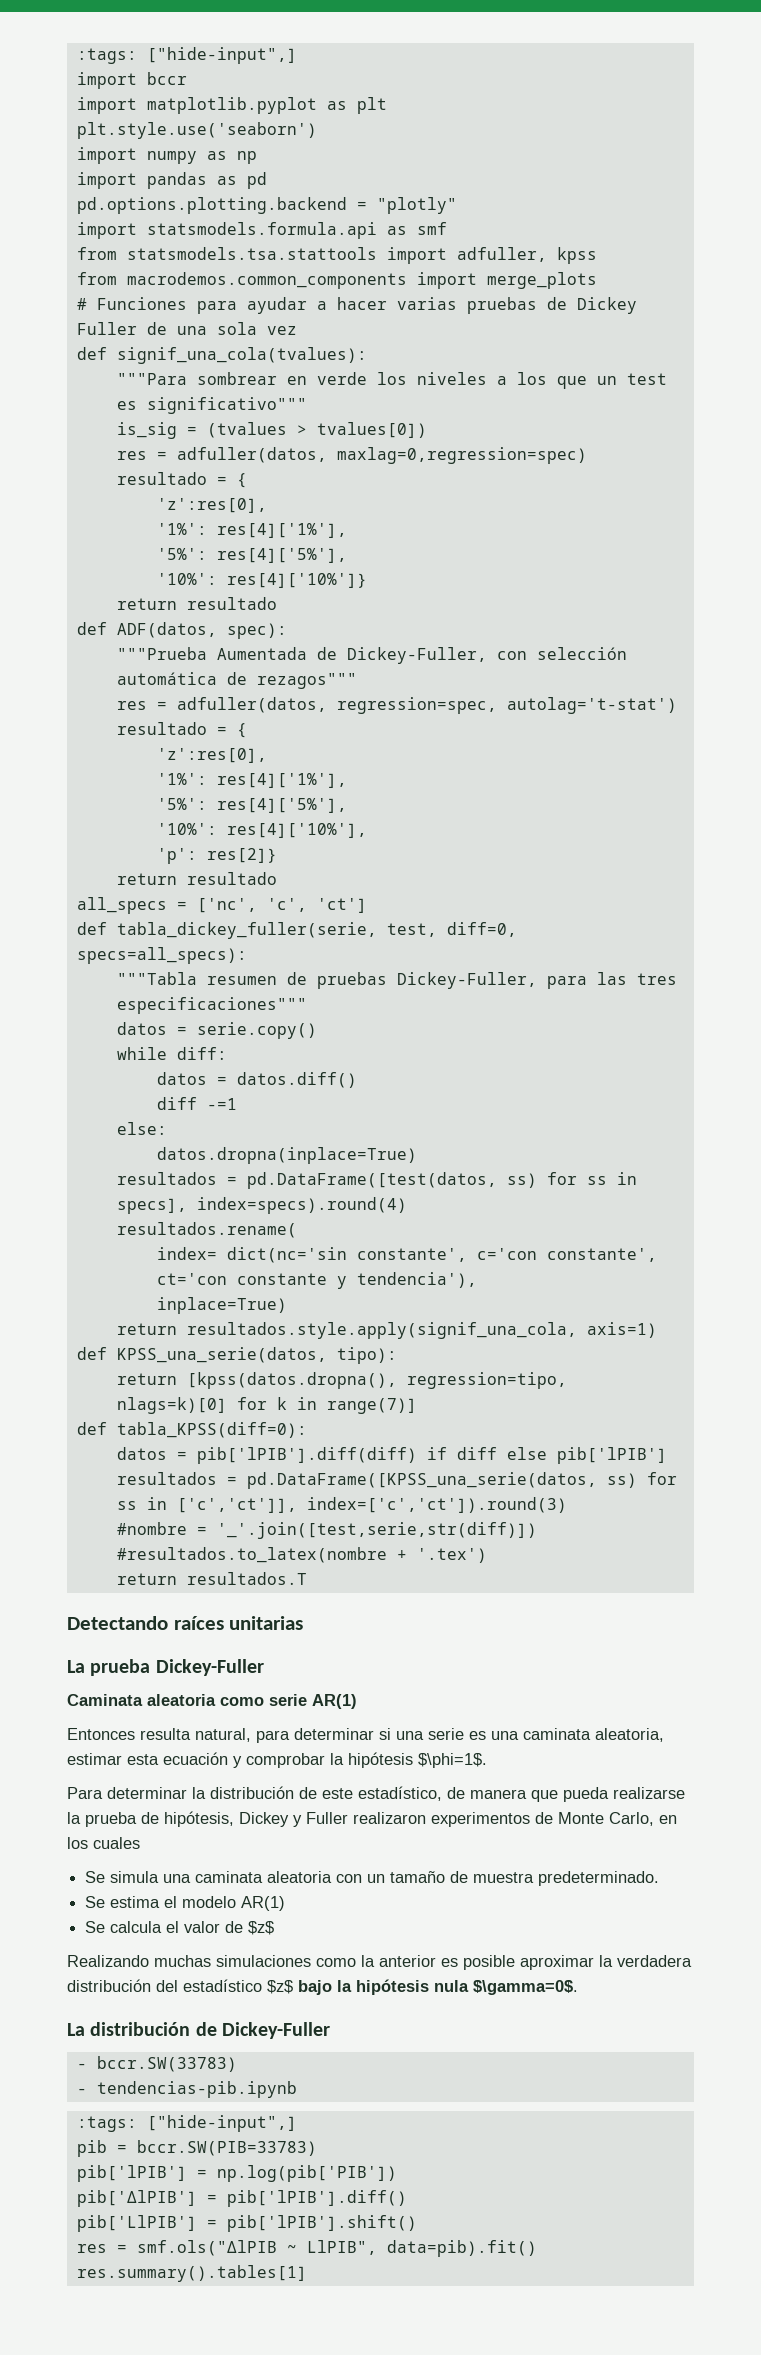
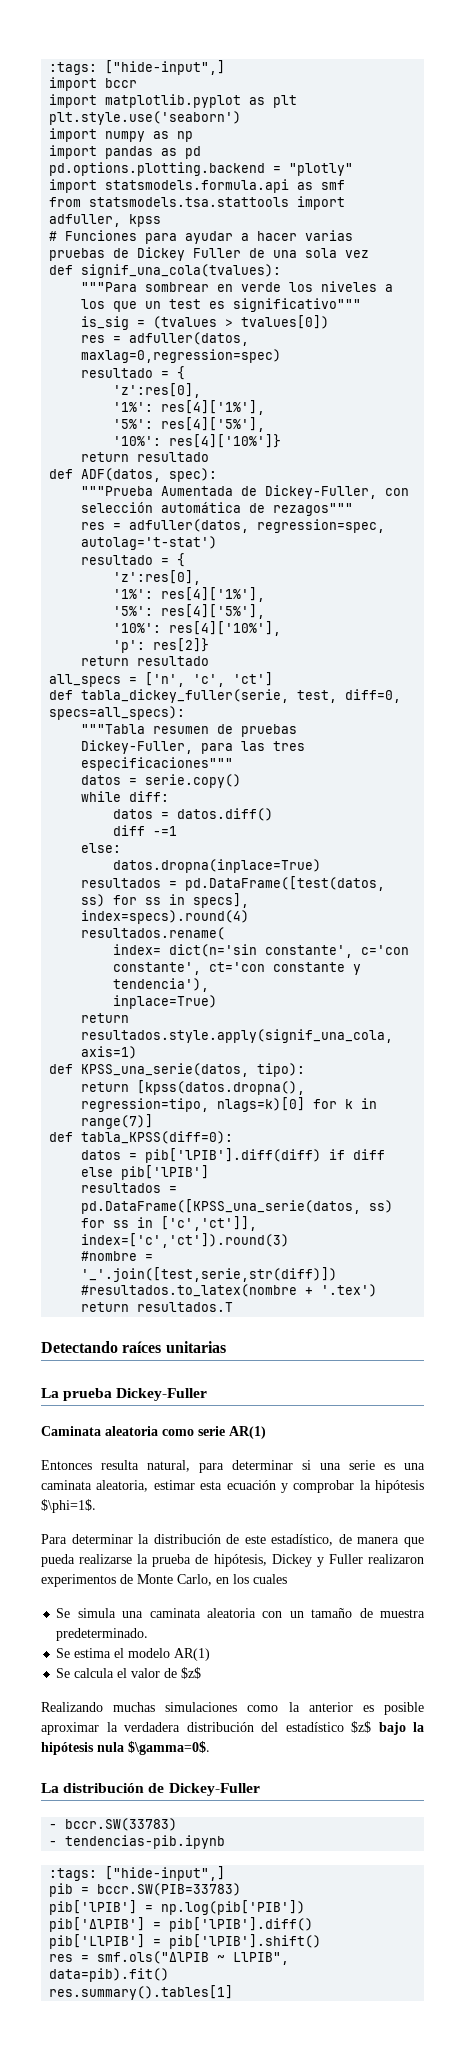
[76,272,597,289] // from macrodemos.common_components import merge_plots -> (162, 220) none
[196,898,257,913] ['nc', -> [145,672,186,687] ['n',
[226,1247,347,1263] dict(nc='sin -> [169,944,258,957] dict(n='sin

